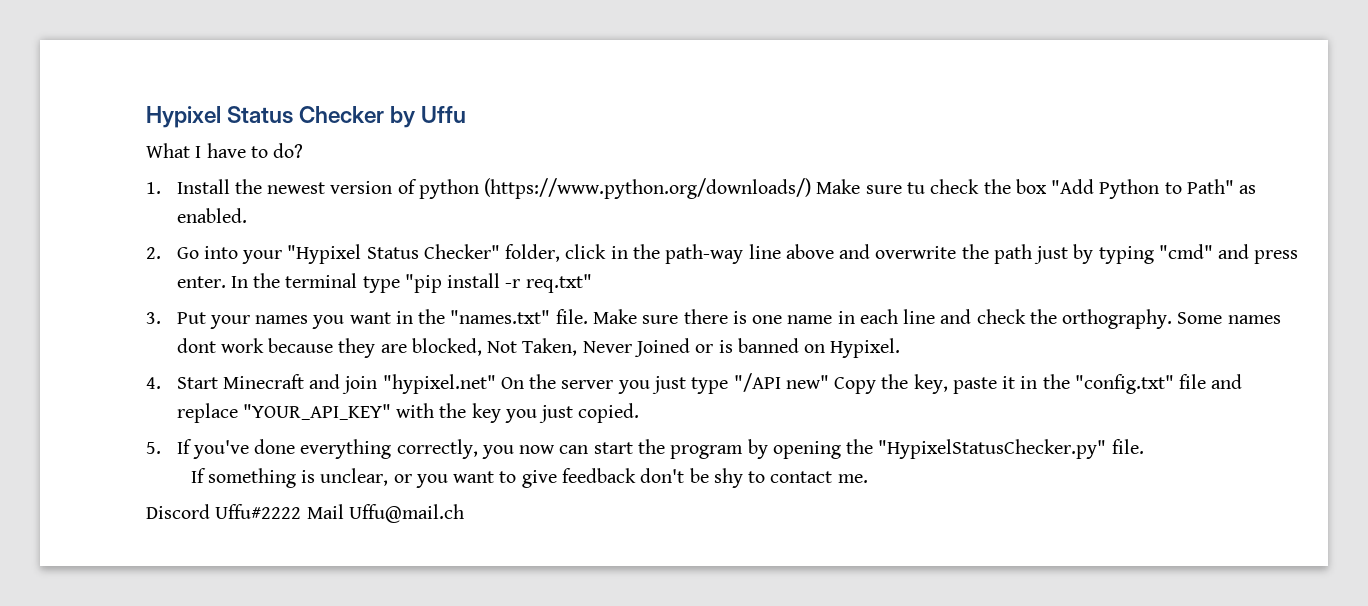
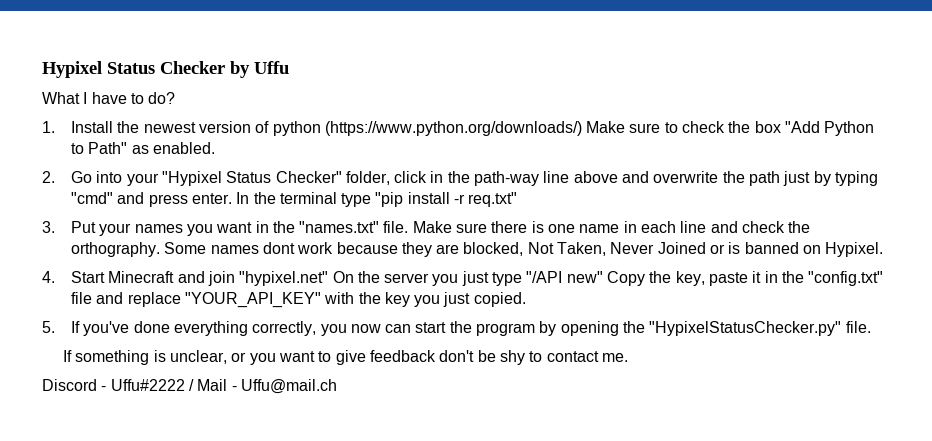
[906,182,925,194] tu -> [664,122,678,133] to
[215,504,344,519] Uffu#2222 Mail -> [101,379,237,391] - Uffu#2222 / Mail -

